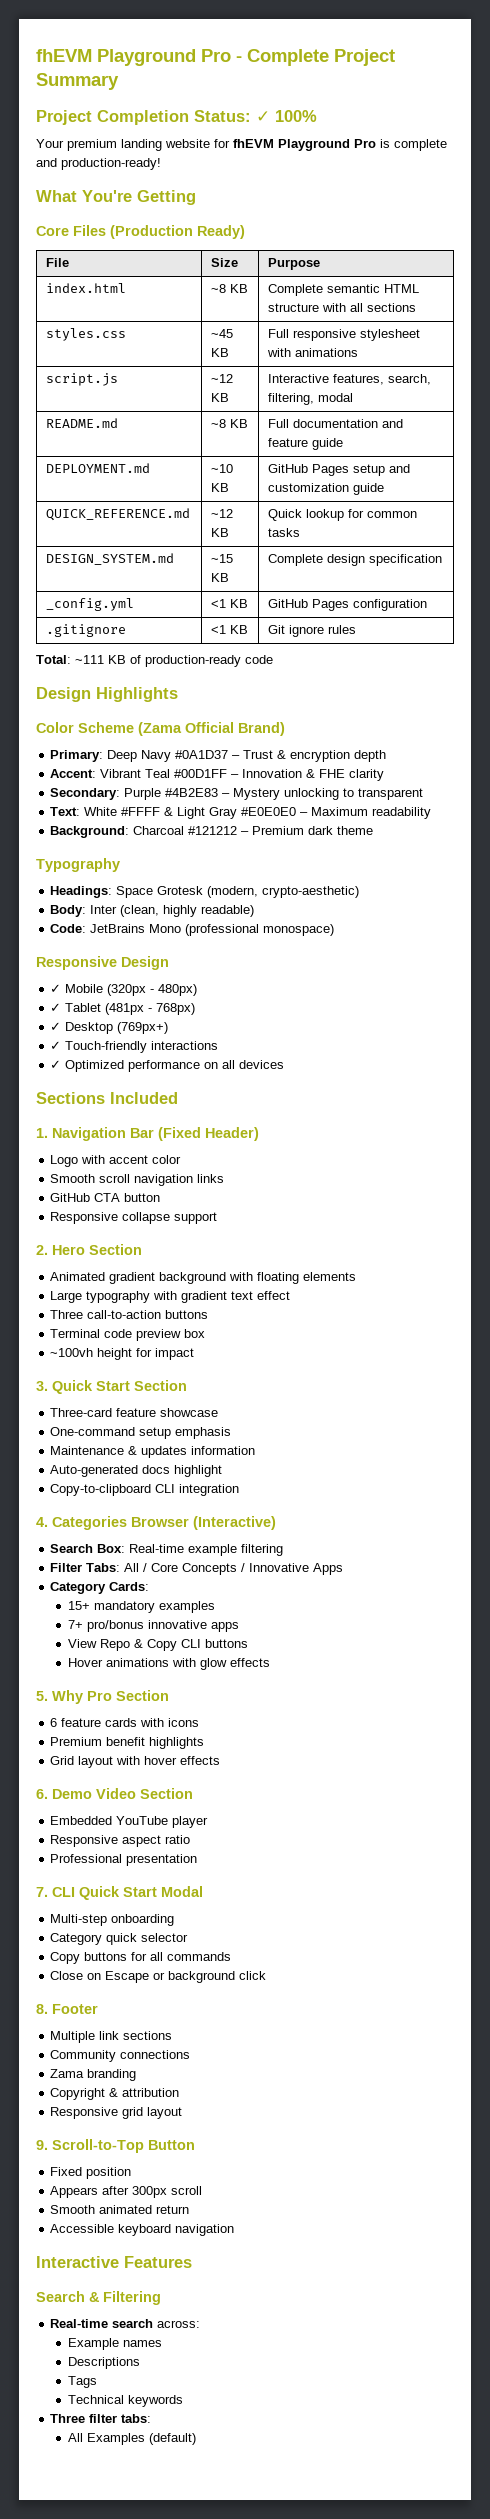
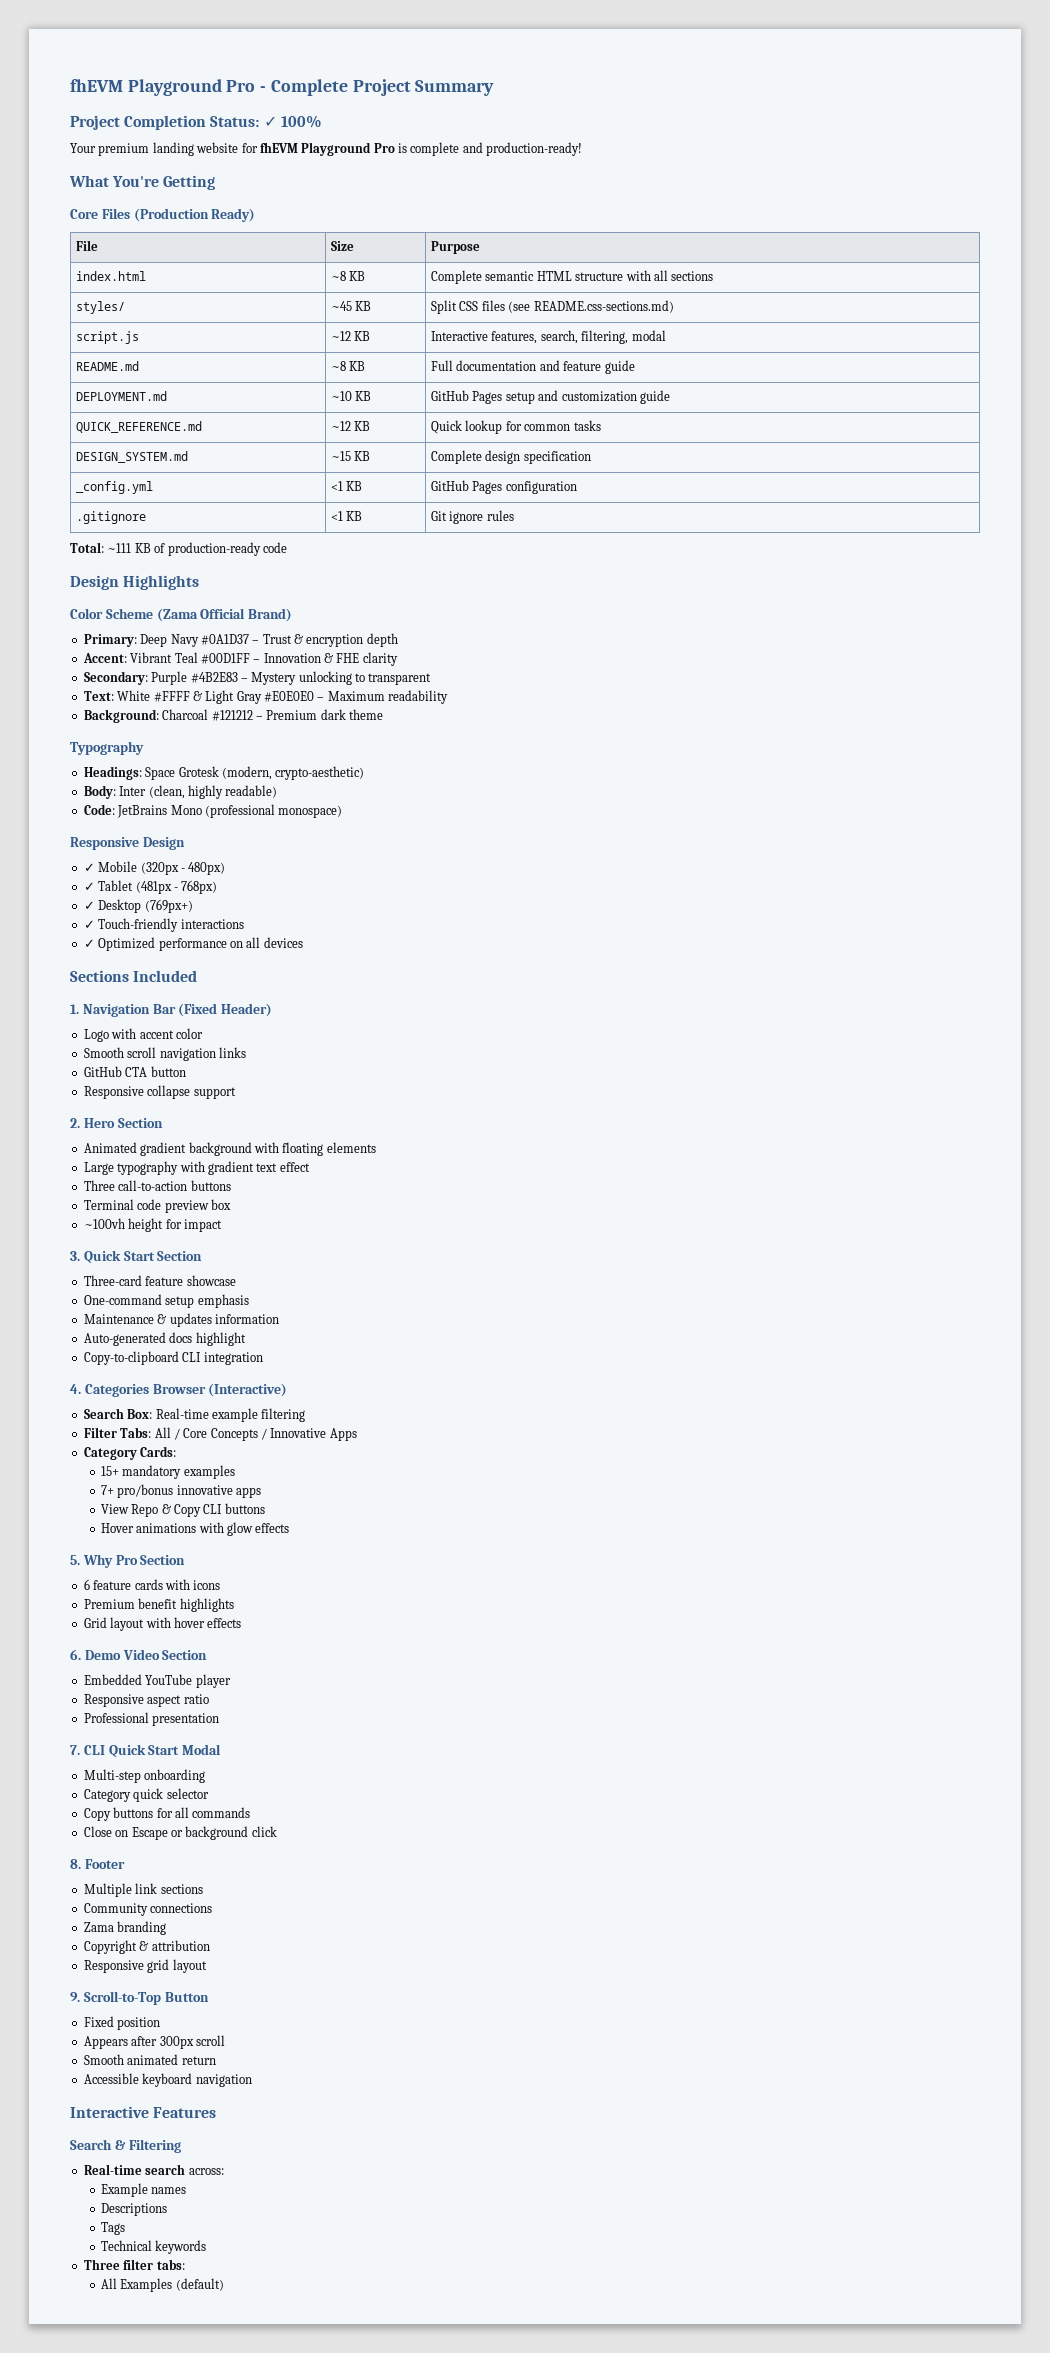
[46,328,127,341] styles.css -> [76,301,126,314] styles/
[268,329,421,341] [267,348,359,357] Full responsive stylesheet with animations -> [431,300,674,314] Split CSS files (see README.css-sections.md)

